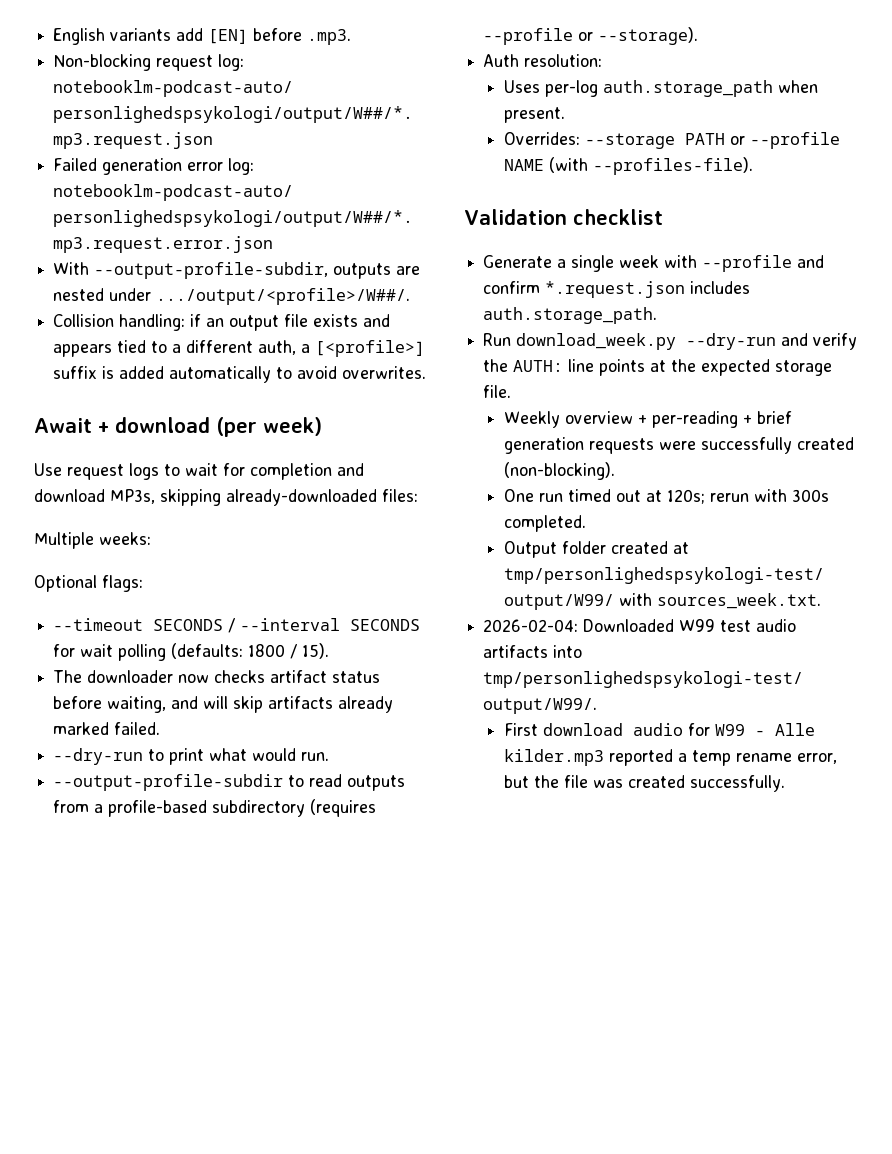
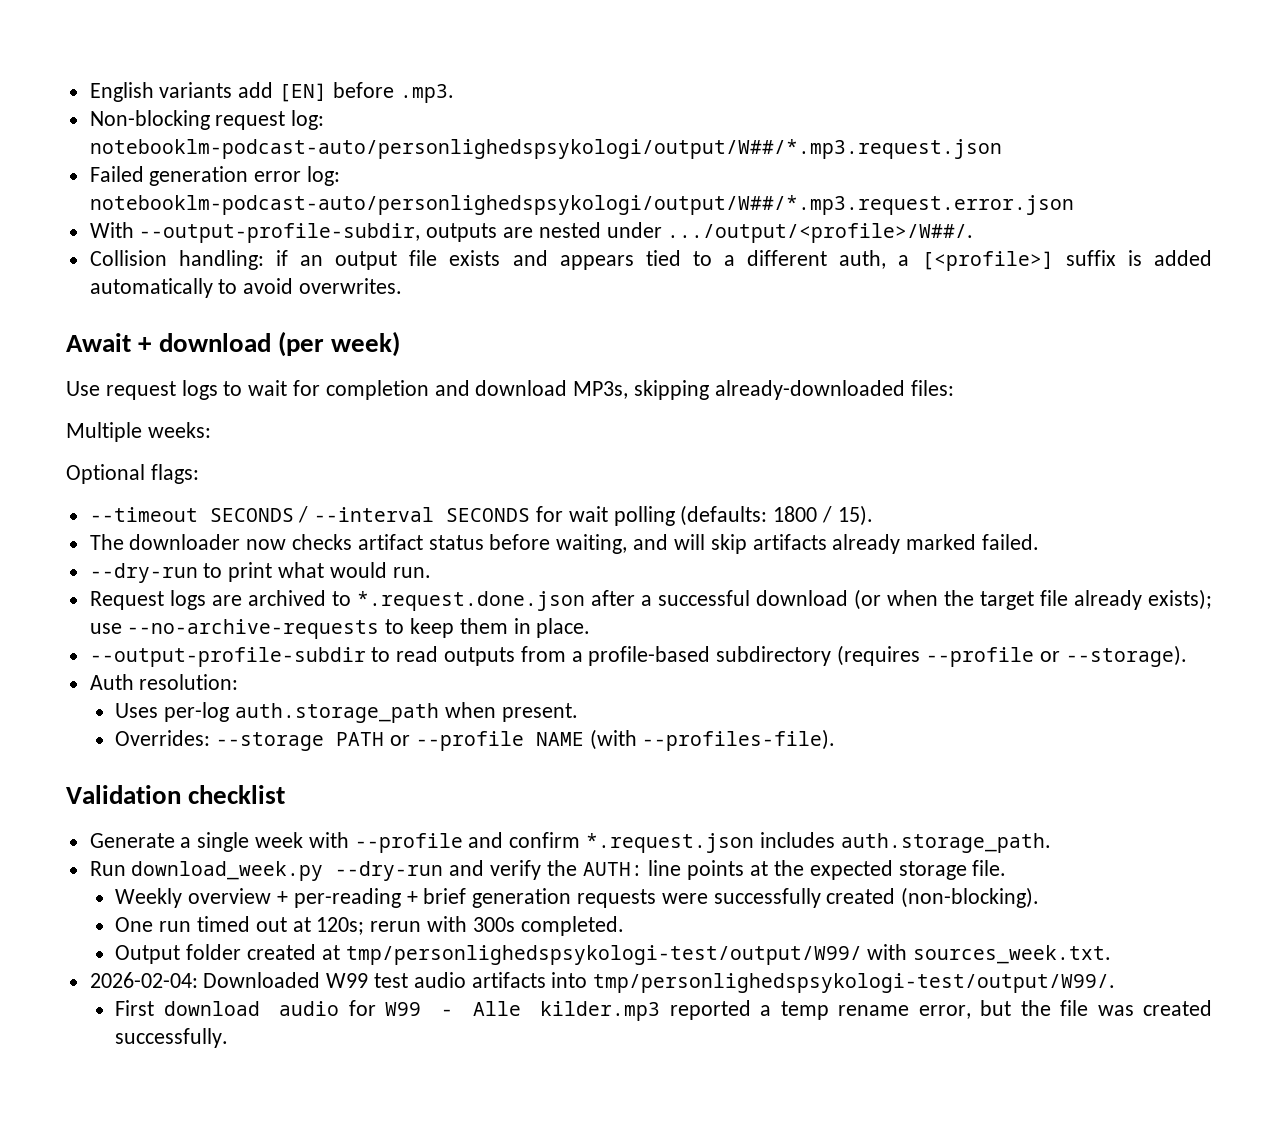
(330, 756) none -> [89,589,1212,611] [89,618,591,639] // Request logs are archived to *.request.done.json after a successful download (or when the target file already exists); use --no-archive-requests to keep them in place.

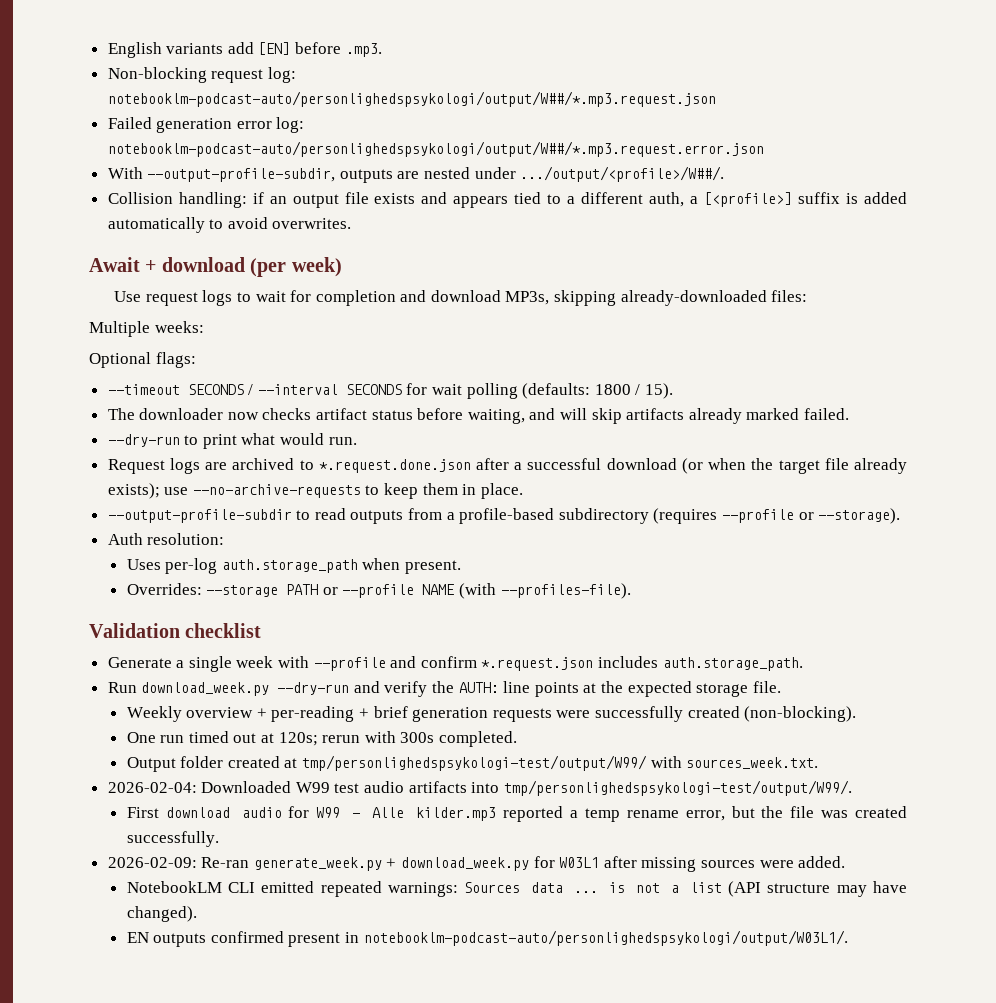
(229, 1038) none -> [107,856,846,872] [126,881,907,897] [126,906,197,922] [126,930,848,947] // 2026-02-09: Re-ran generate_week.py + download_week.py for W03L1 after missing sources were added. // NotebookLM CLI emitted repeated warnings: Sources data ... is not a list (API structure may have changed). // EN outputs confirmed present in notebooklm-podcast-auto/personlighedspsykologi/output/W03L1/.

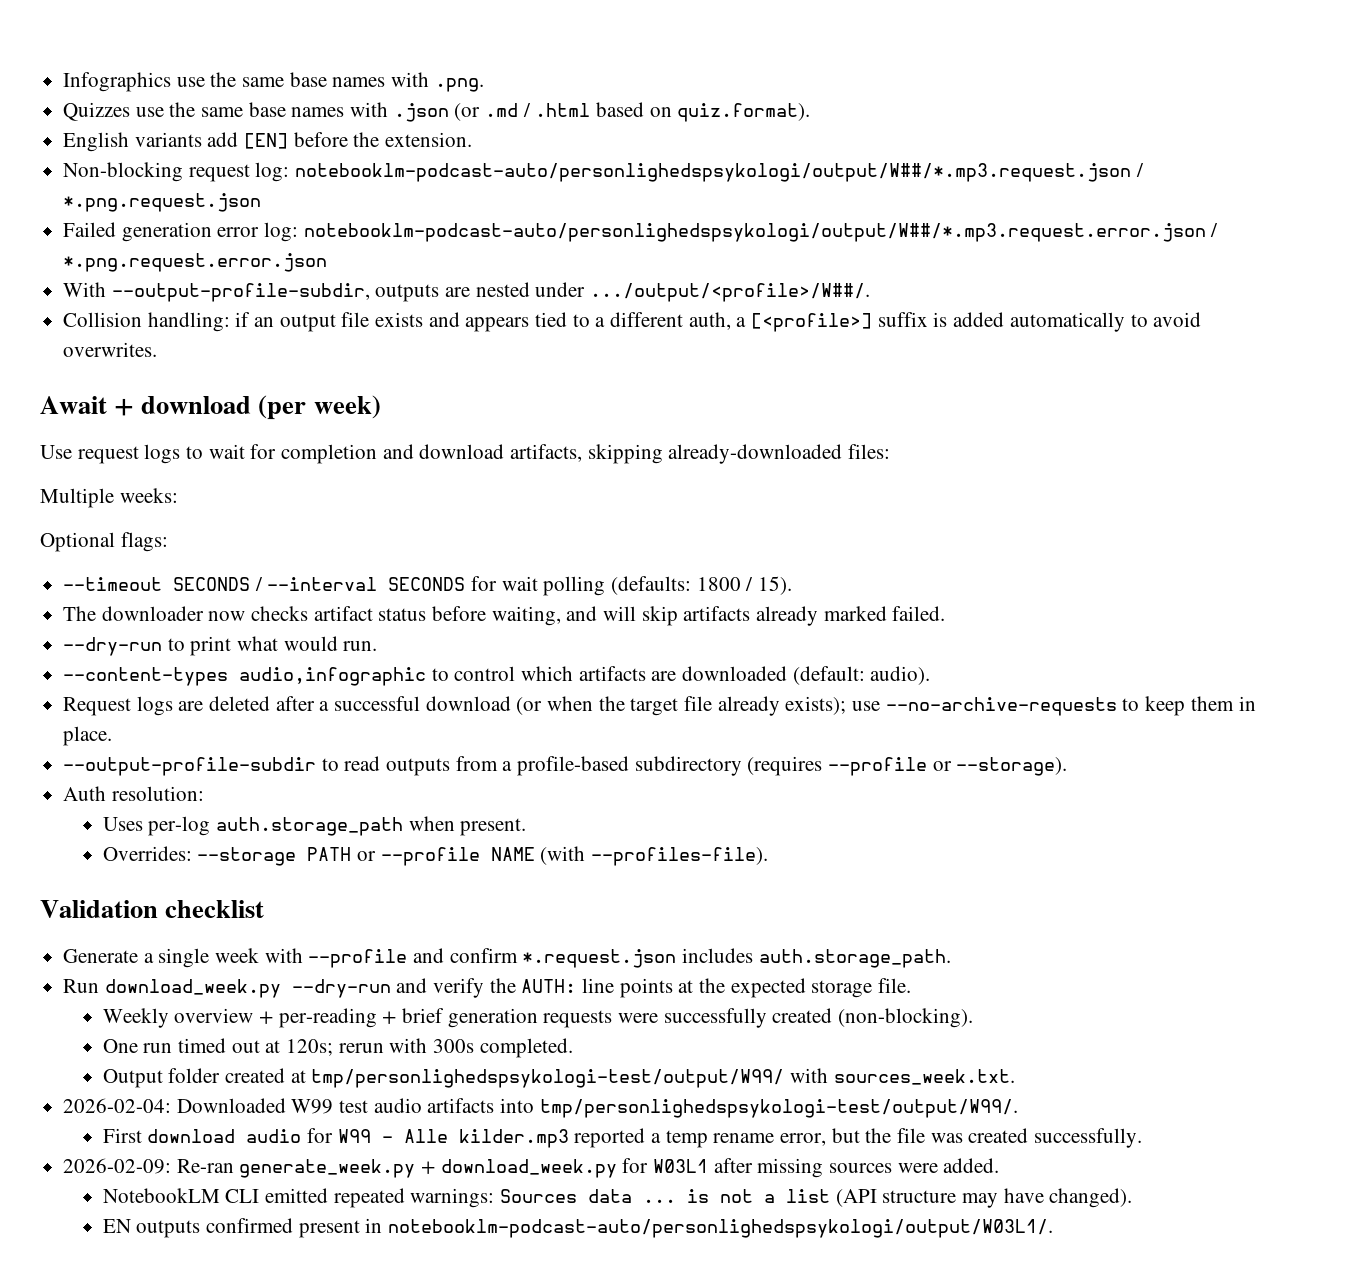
(107, 50) none -> [63,72,484,92] [63,102,811,122] Infographics use the same base names with .png. // Quizzes use the same base names with .json (or .md / .html based on quiz.format). //
[345,43,382,57] .mp3. -> [353,132,473,147] the extension.
(716, 99) none -> [1135,163,1144,177] [63,193,262,212] / *.png.request.json
(764, 149) none -> [1210,223,1219,237] [63,253,328,272] / *.png.request.error.json
[505,291,550,305] MP3s, -> [510,444,583,462] artifacts,
(357, 441) none -> [63,666,931,686] // --content-types audio,infographic to control which artifacts are downloaded (default: audio).
[232,458,471,473] archived to *.request.done.json -> [209,696,271,711] deleted

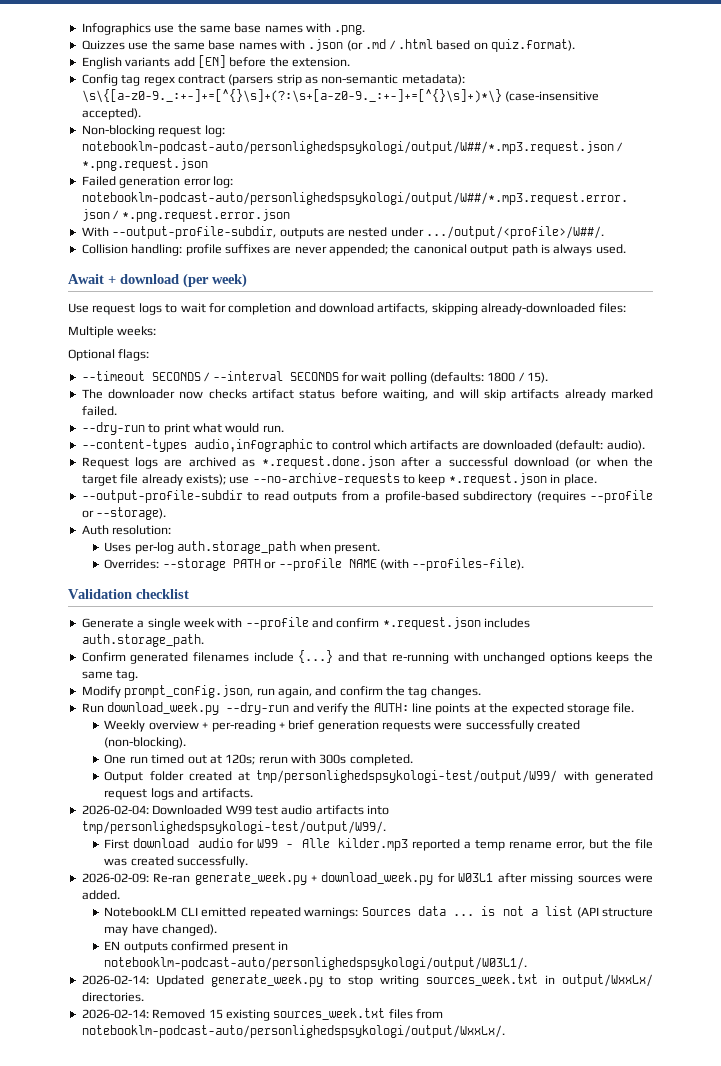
(473, 139) none -> [81,74,465,86] [81,89,600,103] [81,108,141,120] // Config tag regex contract (parsers strip as non-semantic metadata): \s\{[a-z0-9._:+-]+=[^{}\s]+(?:\s+[a-z0-9._:+-]+=[^{}\s]+)*\} (case-insensitive accepted).
[235,312,1202,332] [63,342,158,357] if an output file exists and appears tied to a different auth, a [<profile>] suffix is added automatically to avoid overwrites. -> [185,244,626,256] profile suffixes are never appended; the canonical output path is always used.
[209,696,271,711] deleted -> [188,456,395,469] archived as *.request.done.json
[1190,696,1234,711] them -> [448,473,547,486] *.request.json
(951, 958) none -> [81,650,653,664] [81,670,139,681] [81,685,481,698] // Confirm generated filenames include {...} and that re-running with unchanged options keeps the same tag. // Modify prompt_config.json, run again, and confirm the tag changes.
[833,1069,1015,1085] sources_week.txt. -> [595,771,653,783] [104,788,253,800] generated request logs and artifacts.
(1054, 1228) none -> [81,974,653,987] [81,992,144,1002] [81,1008,443,1021] [81,1025,505,1038] // 2026-02-14: Updated generate_week.py to stop writing sources_week.txt in output/WxxLx/ directories. // 2026-02-14: Removed 15 existing sources_week.txt files from notebooklm-podcast-auto/personlighedspsykologi/output/WxxLx/.

